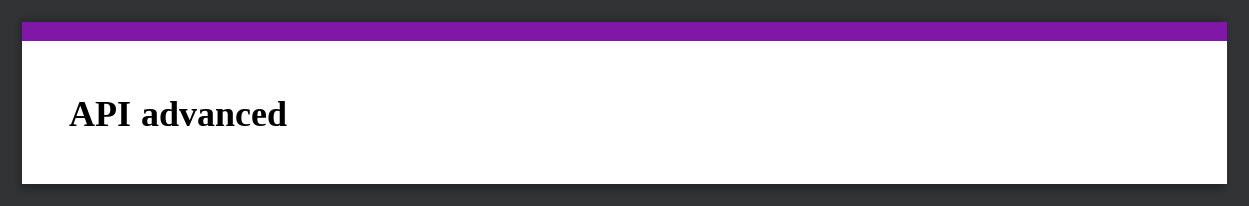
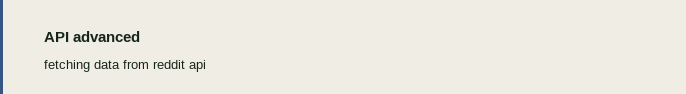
(287, 113) none -> [44,60,206,72] // fetching data from reddit api

